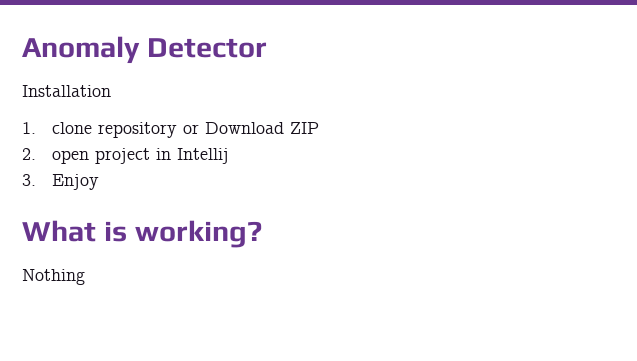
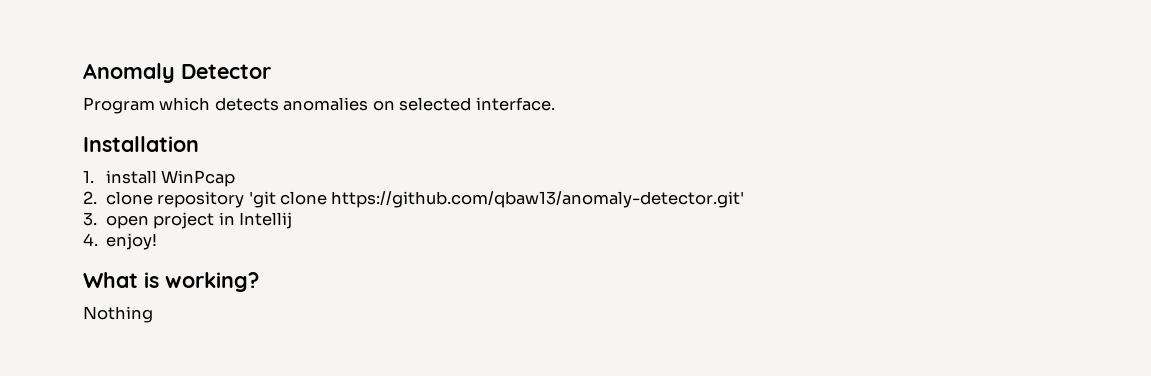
[22,85,111,97] [22,122,320,138] [22,148,36,160] Installation // 1. clone repository or Download ZIP // 2. -> [83,97,555,114] [83,136,199,152] [83,170,236,187] [83,191,745,208] [83,212,97,226] Program which detects anomalies on selected interface. // Installation // 1. install WinPcap // 2. clone repository 'git clone https://github.com/qbaw13/anomaly-detector.git' // 3.
[22,174,100,190] 3. Enjoy -> [83,233,158,250] 4. enjoy!

